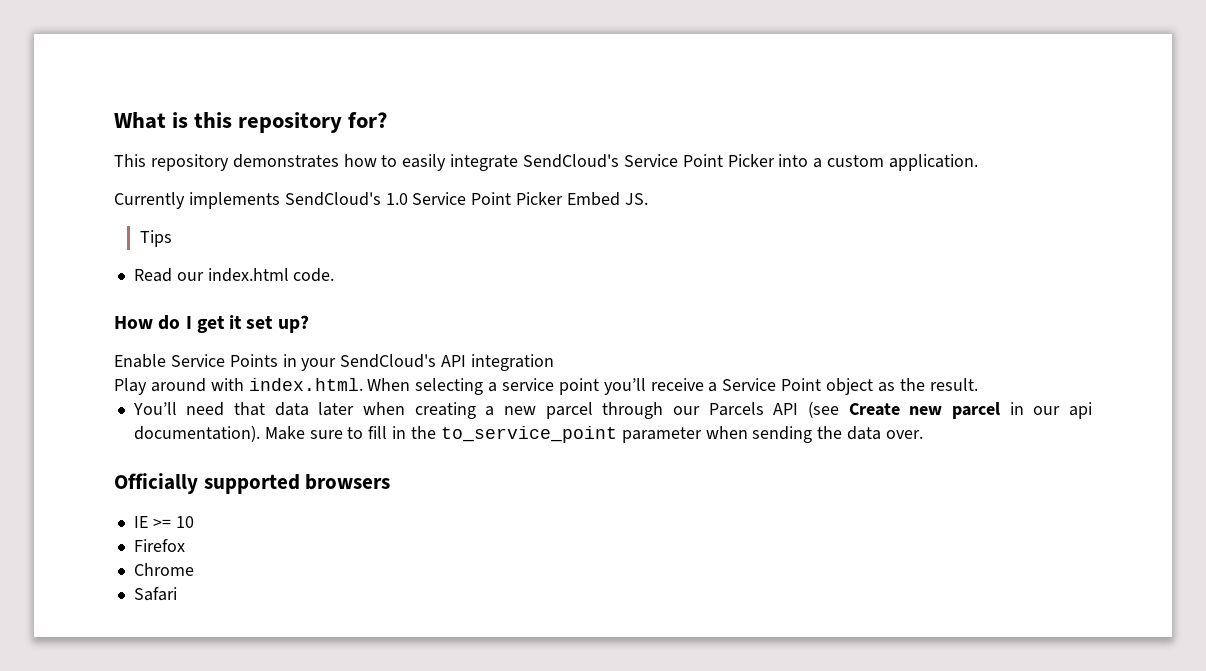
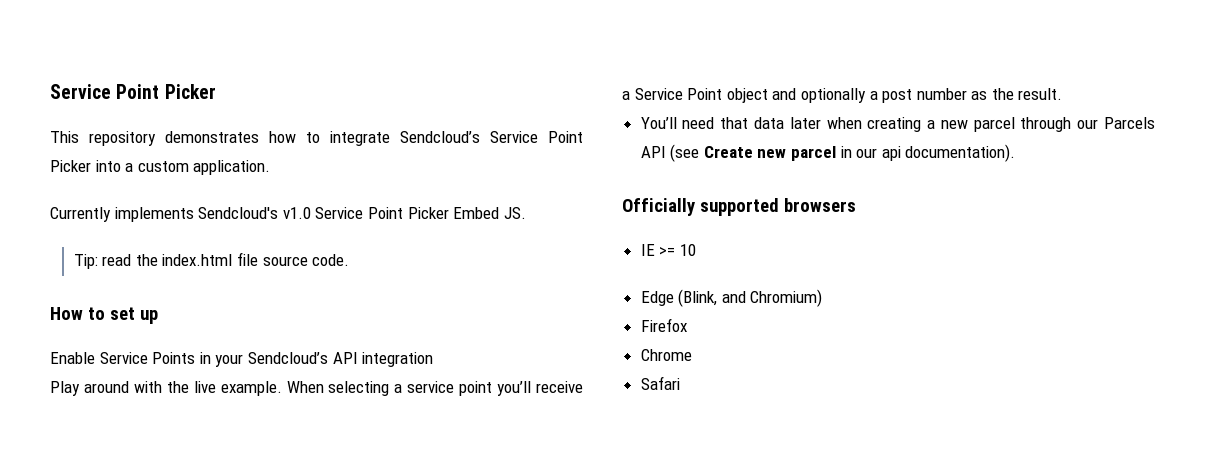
[114,112,388,133] What is this repository for? -> [50,84,216,99] Service Point Picker
[402,154,620,171] easily integrate SendCloud's -> [330,131,480,146] integrate Sendcloud’s
[284,192,408,206] SendCloud's 1.0 -> [198,207,311,219] Sendcloud's v1.0
[139,230,172,247] [133,268,335,282] [114,315,309,333] Tips // Read our index.html code. // How do I get it set up? -> [73,252,350,269] [50,307,158,324] Tip: read the index.html file source code. // How to set up
[340,354,437,368] SendCloud's -> [247,352,328,364] Sendcloud’s
[248,378,363,391] index.html. -> [166,381,282,396] the live example.
(874, 386) none -> [772,88,967,103] and optionally a post number
[264,426,923,443] Make sure to fill in the to_service_point parameter when sending the data over. -> (1016, 153) none
(194, 522) none -> [640,289,823,307] // Edge (Blink, and Chromium)

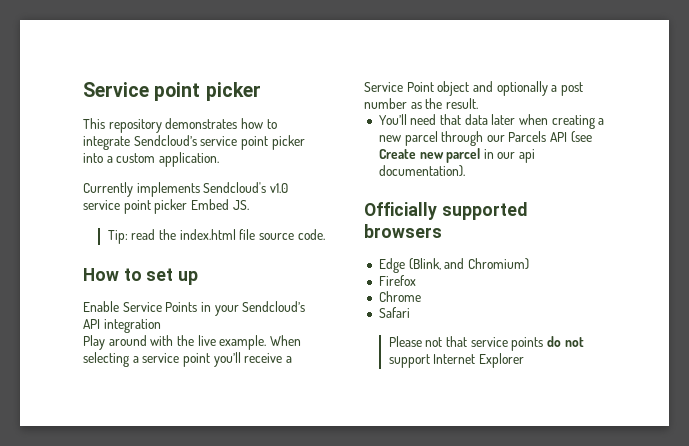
[50,84,216,99] Service Point Picker -> [83,82,261,101] Service point picker
[490,131,583,143] [50,160,91,172] Service Point Picker -> [200,135,305,150] service point picker
[315,207,449,219] Service Point Picker -> [83,199,188,214] service point picker
[640,244,696,256] // IE >= 10 -> (442, 231) none
(680, 383) none -> [388,336,584,351] [388,353,525,368] // Please not that service points do not support Internet Explorer

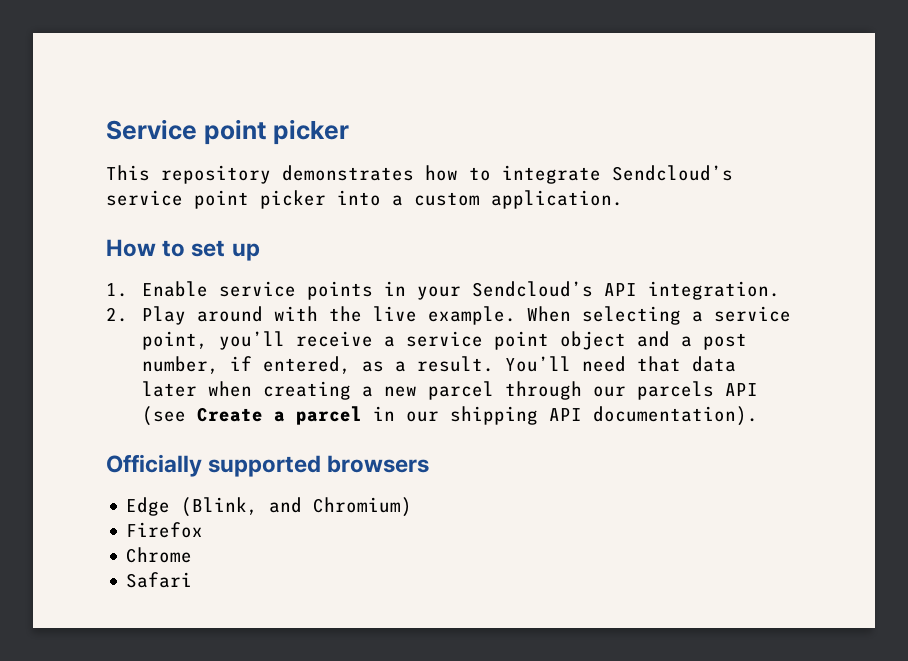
[83,182,288,197] [83,199,249,214] [107,229,325,244] // Currently implements Sendcloud's v1.0 service point picker Embed JS. // Tip: read the index.html file source code. -> (623, 199) none
[83,301,198,312] Enable Service Points -> [106,281,374,300] 1. Enable service points
[103,319,161,333] integration // -> [648,281,781,300] [106,307,128,322] integration. // 2.
[182,353,210,367] point -> [142,331,209,350] point,
[364,82,434,92] Service Point -> [406,331,550,350] service point
[496,81,548,96] optionally -> (671, 339) none
[364,98,443,109] number as the -> [142,356,407,374] number, if entered, as a
(478, 103) // -> (495, 364) none
[508,131,547,142] Parcels -> [637,381,715,400] parcels
[419,152,444,159] new -> [274,411,286,422] a
[519,149,536,163] api -> [450,406,583,425] shipping API
[388,336,584,351] [388,353,525,368] // Please not that service points do not support Internet Explorer -> (193, 580) none

